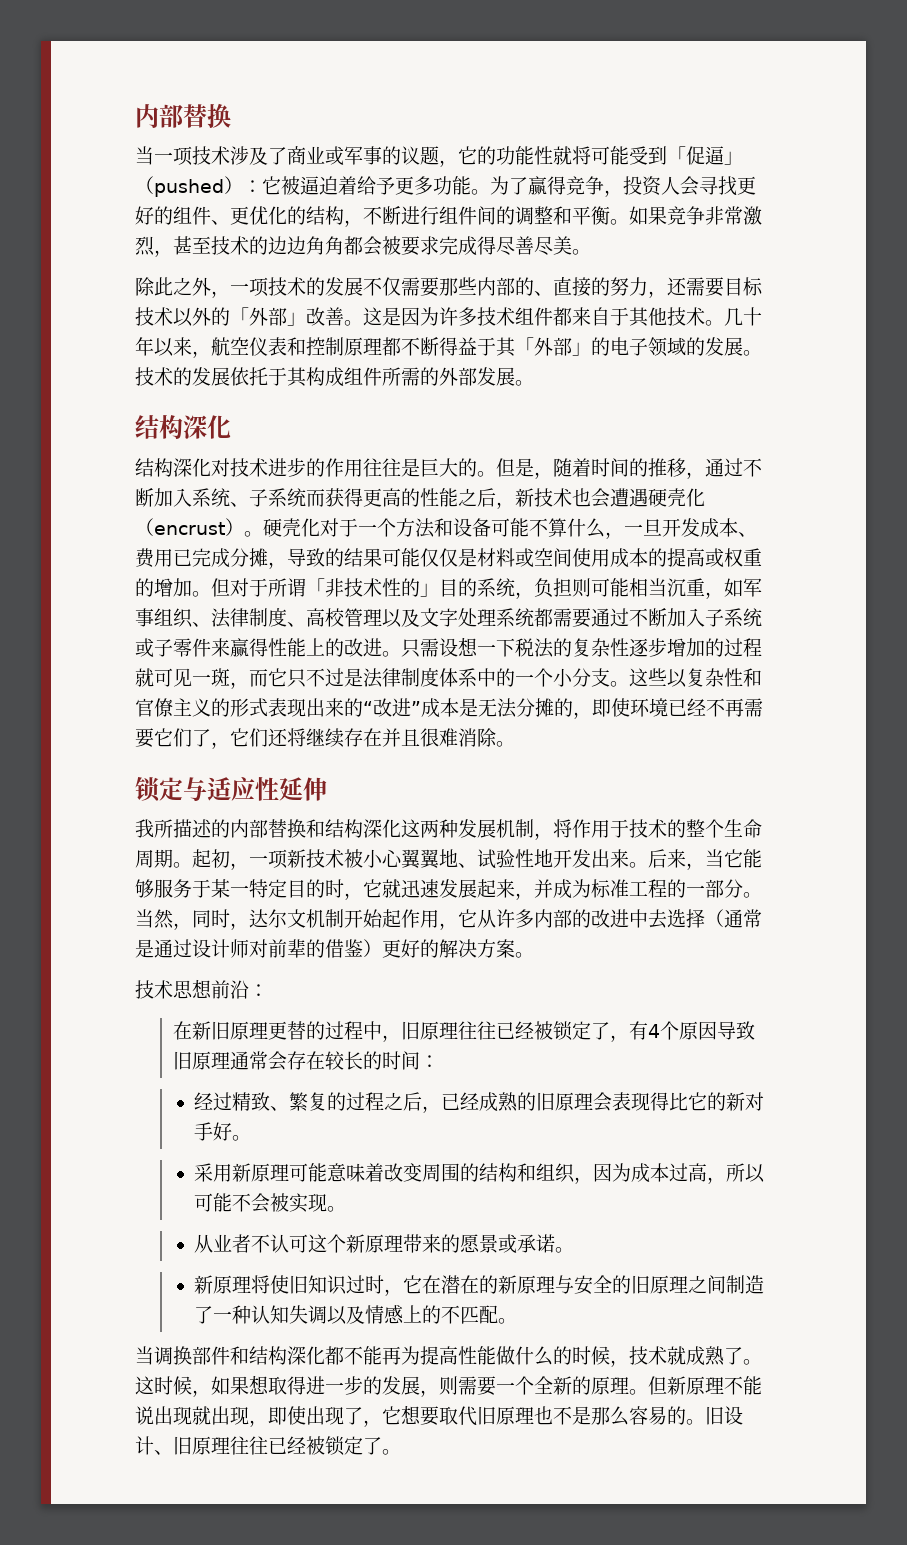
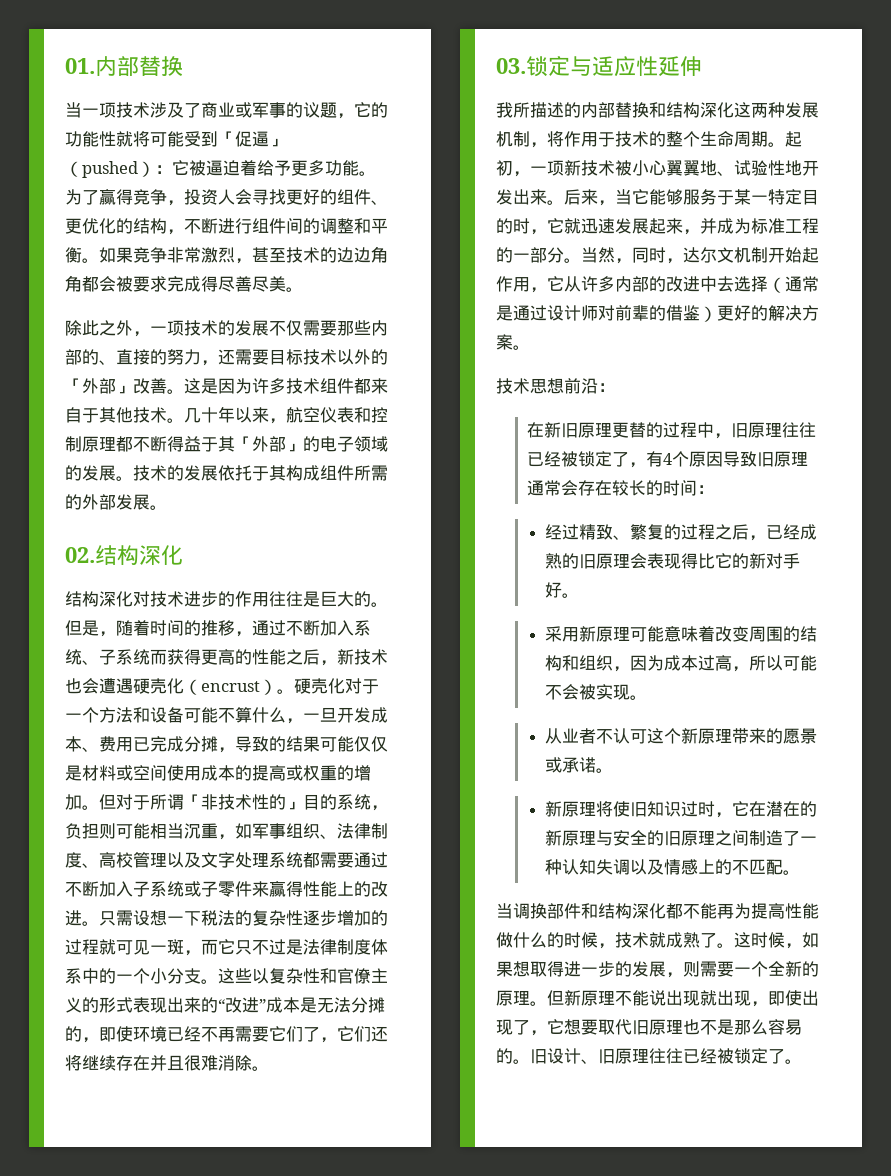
(135, 116) none -> [65,58,95,74] 01.
(534, 383) none -> [65,547,95,563] 02.
(515, 744) none -> [496,58,526,74] 03.

